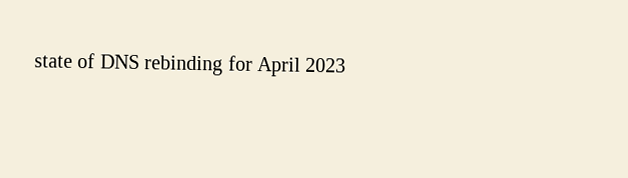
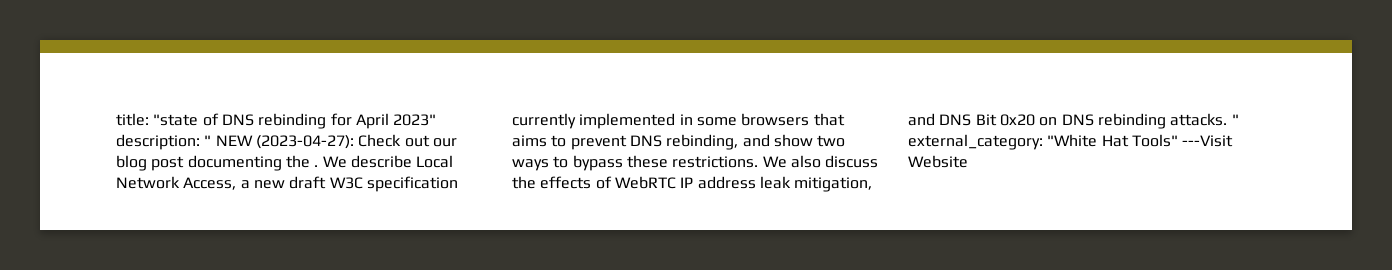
[34,55,73,68] state -> [116,113,199,126] title: "state
[305,57,347,73] 2023 -> [393,114,437,126] [116,134,457,150] [116,155,454,171] [116,176,458,192] [512,113,845,129] [512,134,846,150] [512,155,879,171] [512,176,873,192] [908,113,1239,129] [908,134,1234,150] [908,155,968,168] 2023" description: " NEW (2023-04-27): Check out our blog post documenting the . We describe Local Network Access, a new draft W3C specification currently implemented in some browsers that aims to prevent DNS rebinding, and show two ways to bypass these restrictions. We also discuss the effects of WebRTC IP address leak mitigation, and DNS Bit 0x20 on DNS rebinding attacks. " external_category: "White Hat Tools" ---Visit Website

